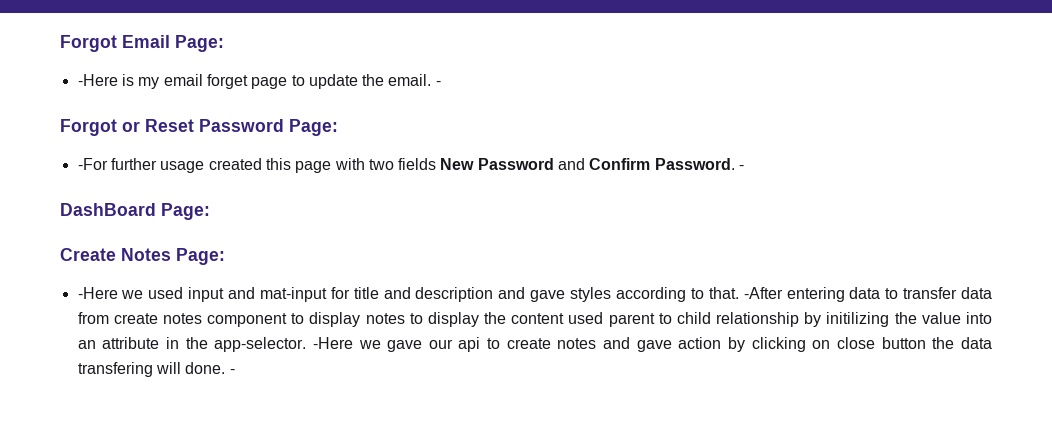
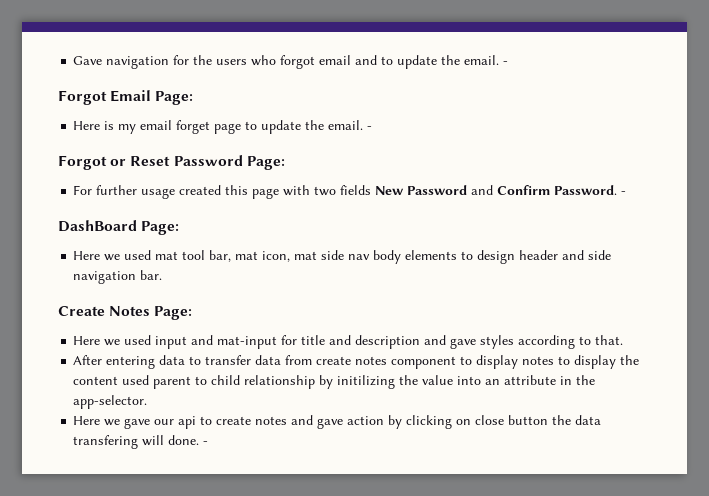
(60, 43) none -> [73,55,509,69] Gave navigation for the users who forgot email and to update the email. - //
[77,74,118,86] -Here -> [73,121,101,130] Here
[77,158,108,170] -For -> [73,185,93,195] For
(210, 211) none -> [73,250,612,264] [73,270,163,284] // Here we used mat tool bar, mat icon, mat side nav body elements to design header and side navigation bar.
[77,287,118,299] -Here -> [73,336,101,345] Here
[743,287,783,299] -After -> [73,355,103,365] // After
[312,337,353,349] -Here -> [73,416,101,425] // Here

